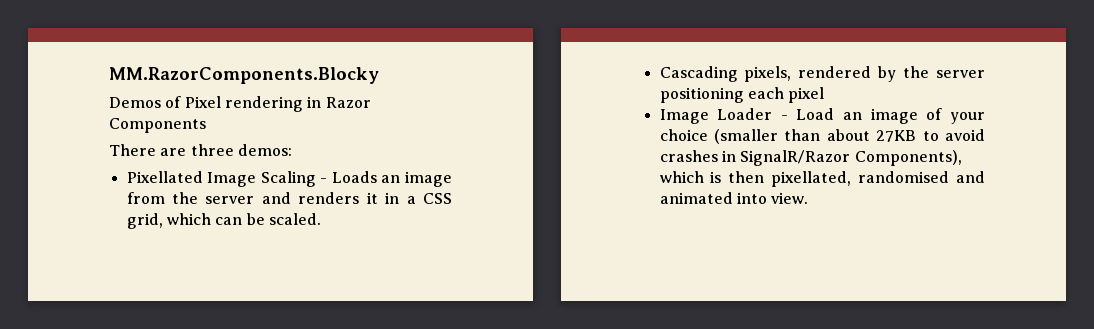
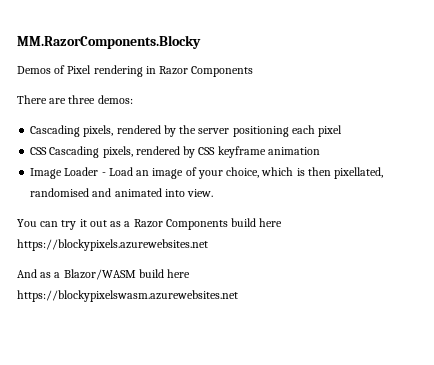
[126,171,452,187] [126,192,453,204] [126,213,321,229] // Pixellated Image Scaling - Loads an image from the server and renders it in a CSS grid, which can be scaled. -> (133, 99) none
(825, 95) none -> [30,146,320,158] // CSS Cascading pixels, rendered by CSS keyframe animation
[659,129,985,144] [659,150,962,166] choice (smaller than about 27KB to avoid crashes in SignalR/Razor Components), -> [226,167,260,178] choice,
(809, 198) none -> [17,218,283,230] [17,239,208,251] [17,269,191,280] [17,290,238,302] // You can try it out as a Razor Components build here https://blockypixels.azurewebsites.net // And as a Blazor/WASM build here https://blockypixelswasm.azurewebsites.net

